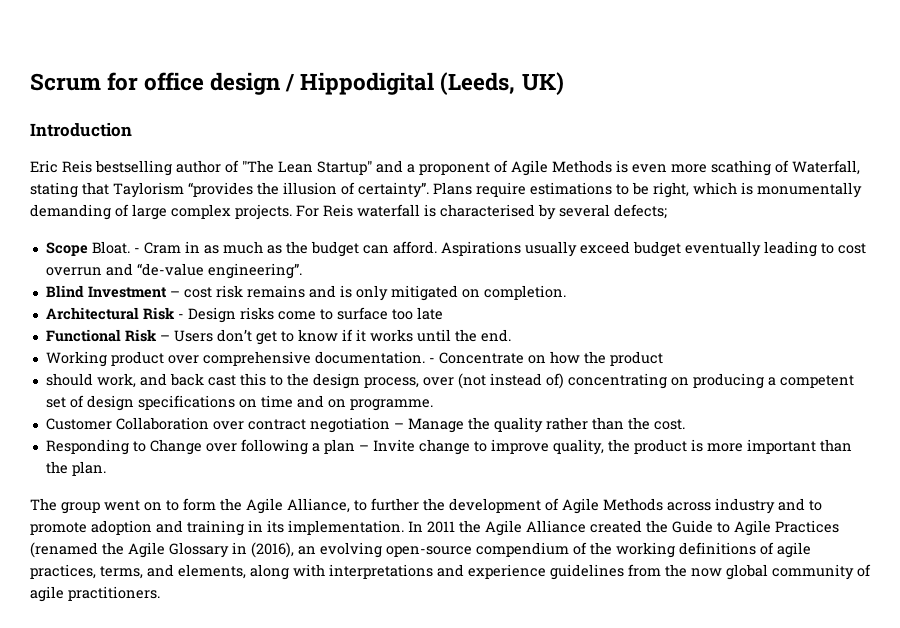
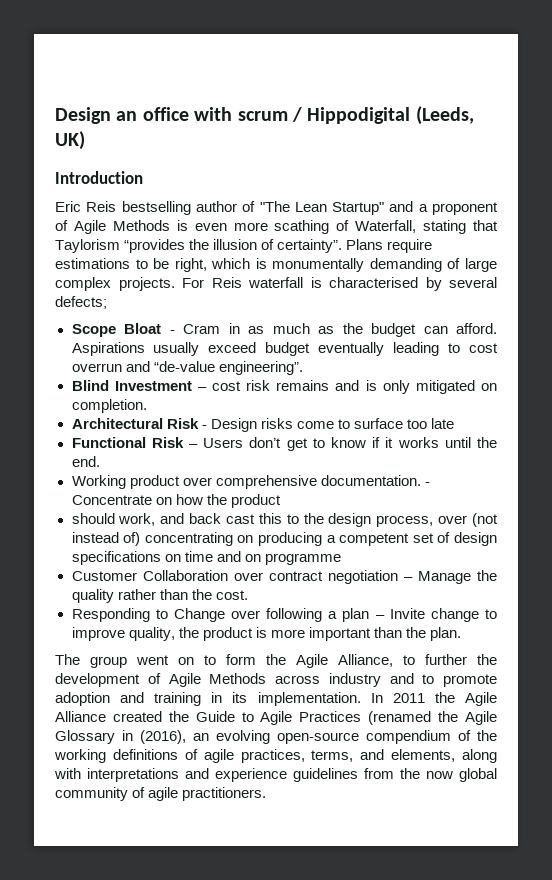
[30,72,281,95] Scrum for office design -> [55,107,288,124] Design an office with scrum
[91,241,130,254] Bloat. -> [124,323,161,334] Bloat
[349,399,433,411] programme. -> [264,553,341,565] programme

